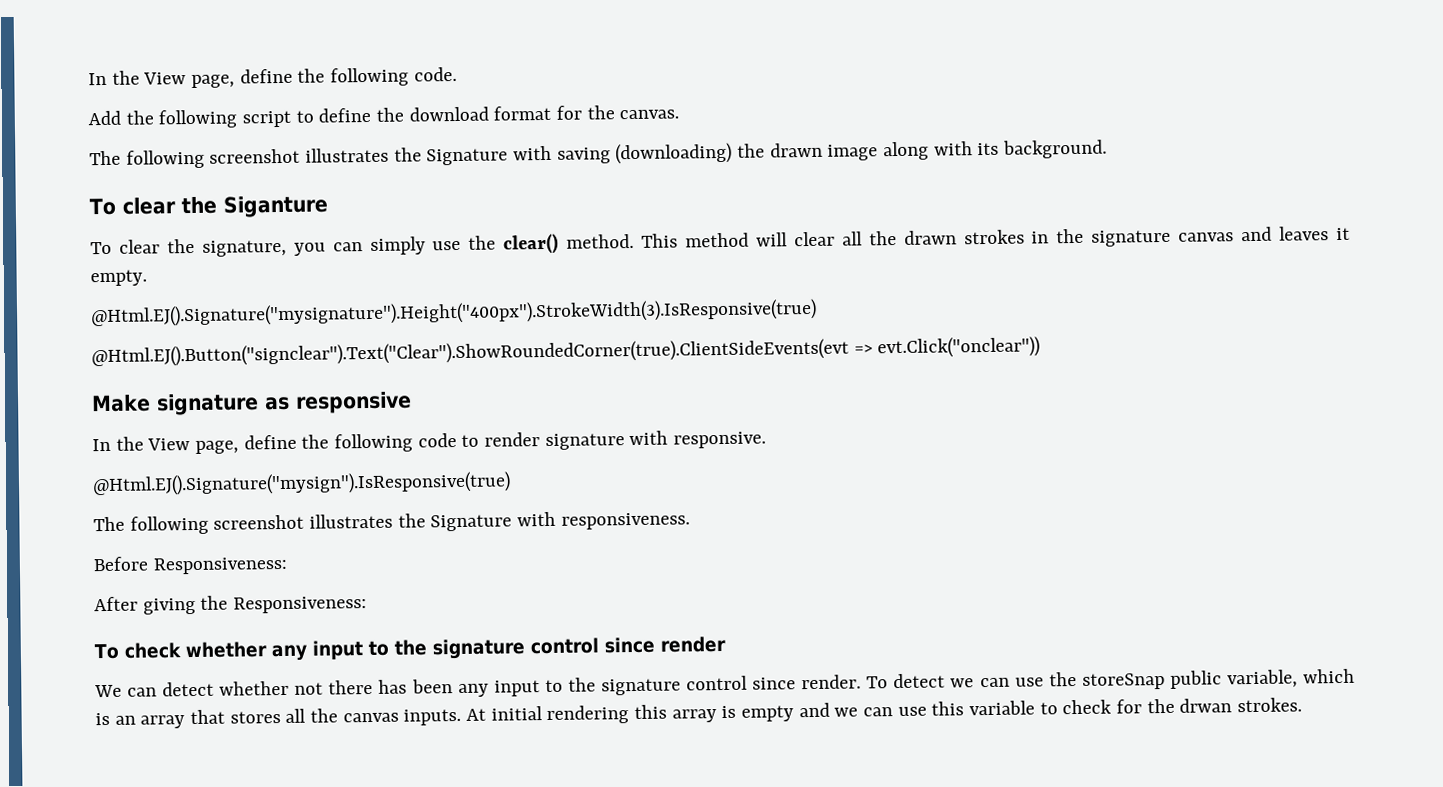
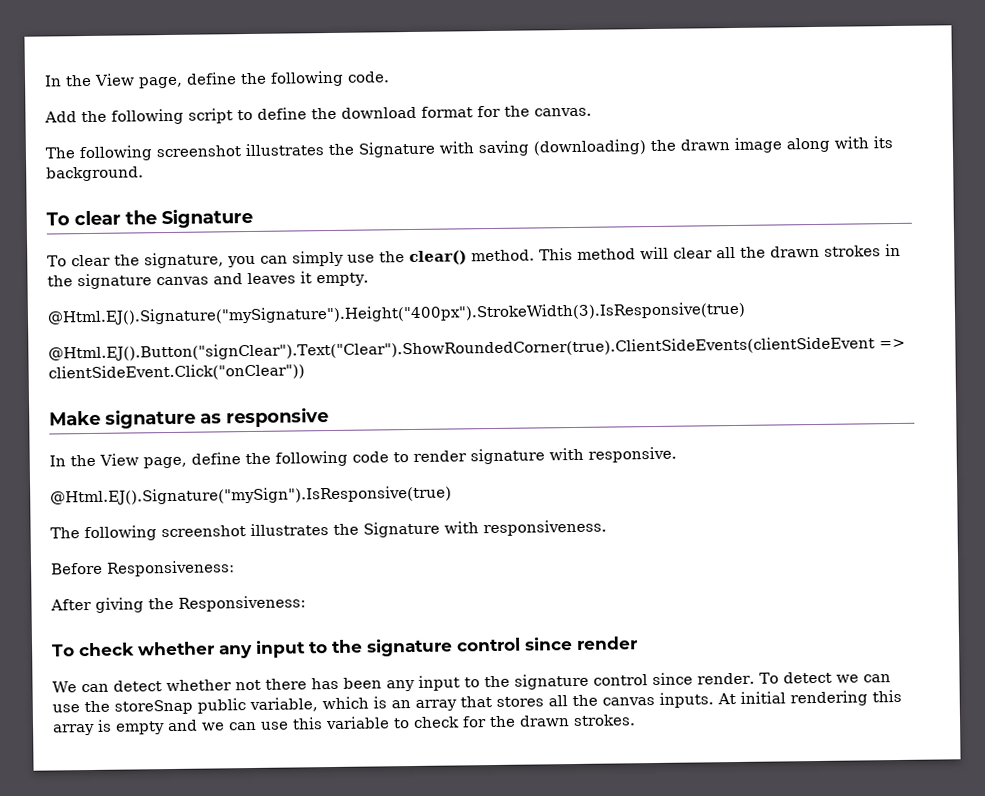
[222,195,328,218] Siganture -> [161,207,253,229] Signature
[90,298,817,328] [91,336,1041,368] @Html.EJ().Signature("mysignature").Height("400px").StrokeWidth(3).IsResponsive(true) // @Html.EJ().Button("signclear").Text("Clear").ShowRoundedCorner(true).ClientSideEvents(evt => evt.Click("onclear")) -> [47,301,746,326] [48,336,906,362] [48,363,305,382] @Html.EJ().Signature("mySignature").Height("400px").StrokeWidth(3).IsResponsive(true) // @Html.EJ().Button("signClear").Text("Clear").ShowRoundedCorner(true).ClientSideEvents(clientSideEvent => clientSideEvent.Click("onClear"))
[92,471,511,497] @Html.EJ().Signature("mysign").IsResponsive(true) -> [50,485,452,506] @Html.EJ().Signature("mySign").IsResponsive(true)
[1179,698,1233,713] drwan -> [519,715,570,727] drawn

